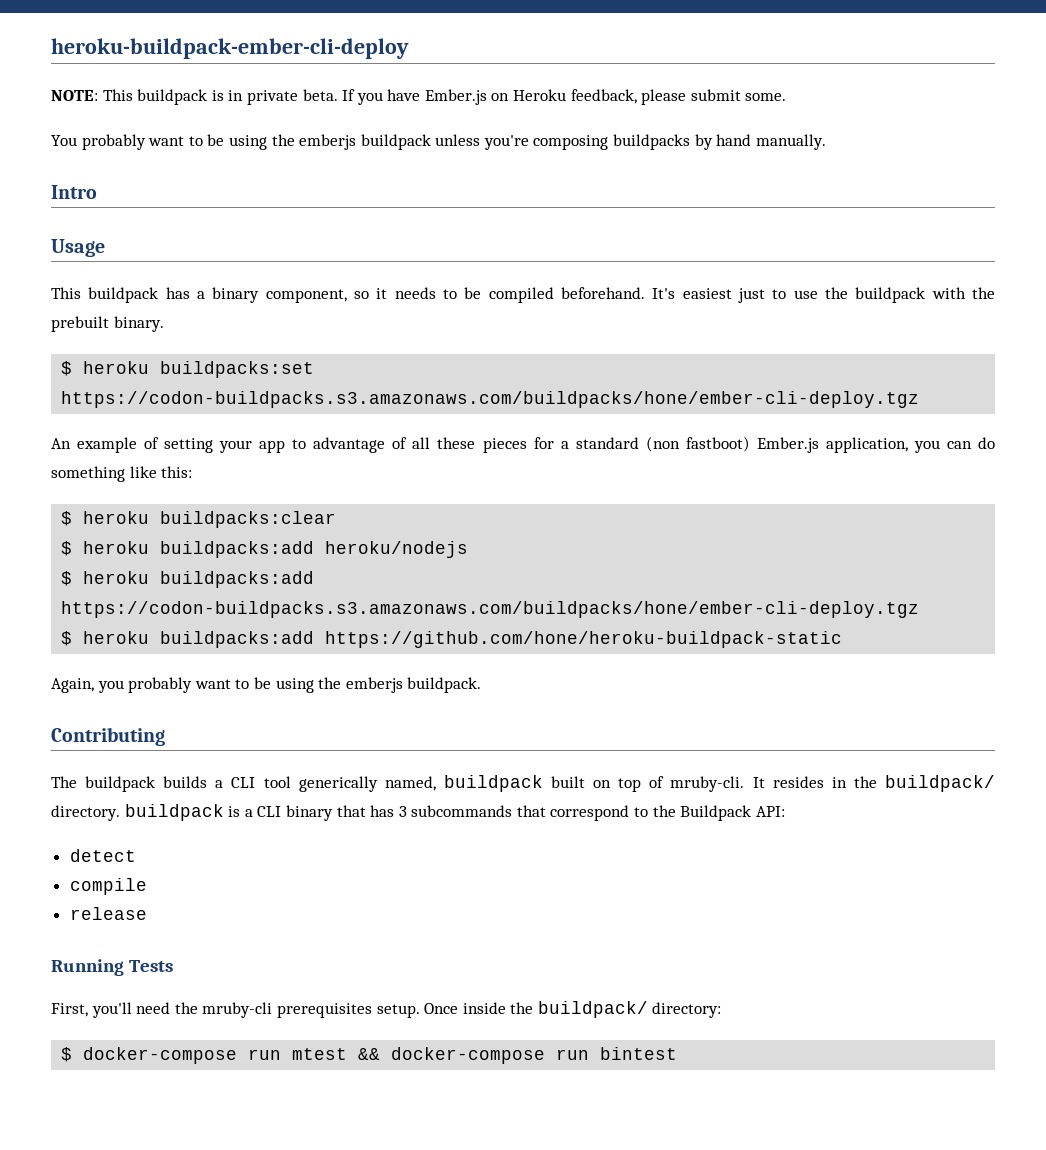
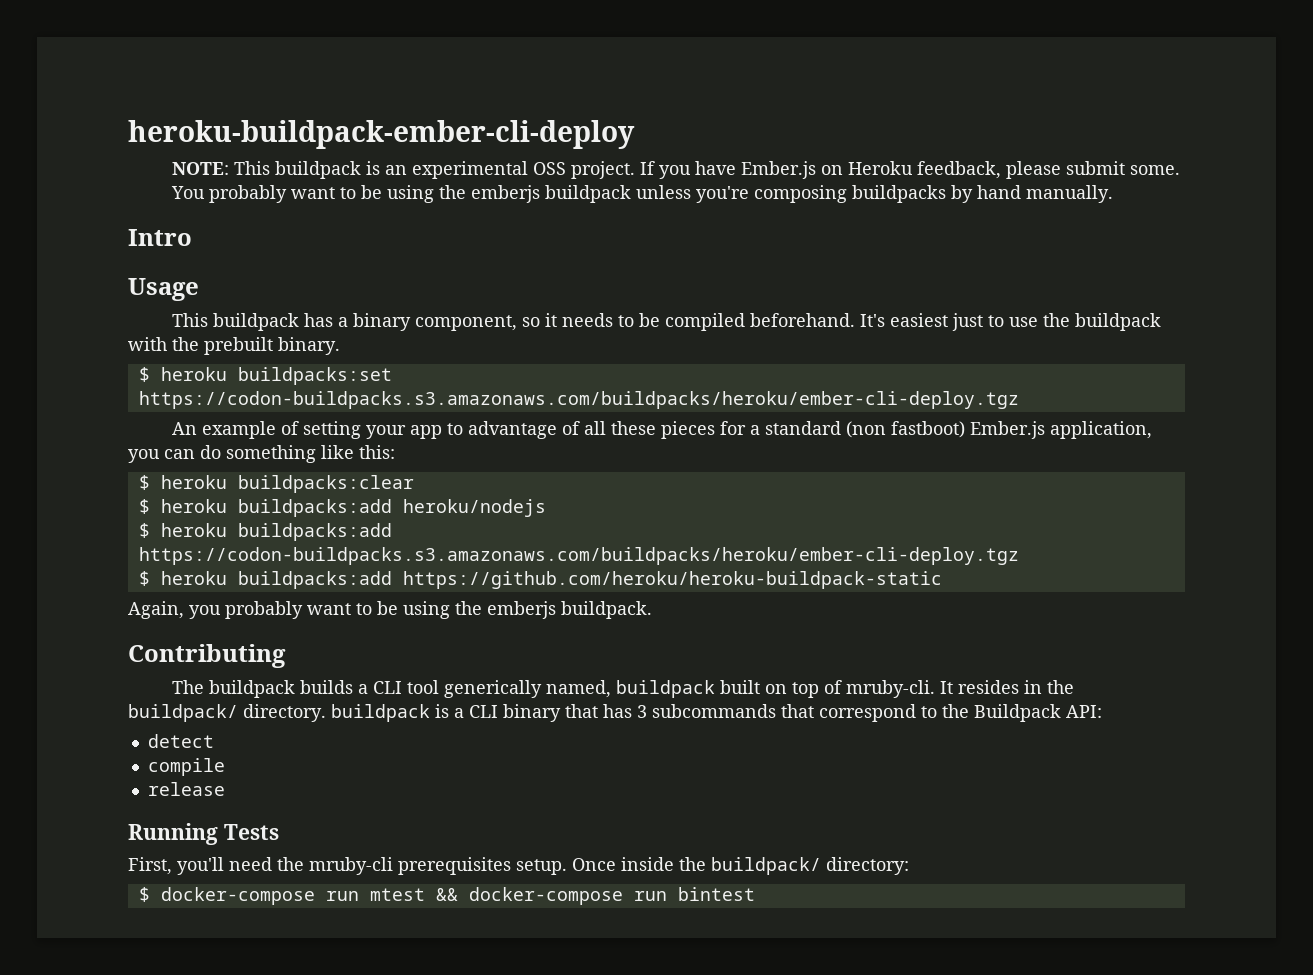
[228,89,338,105] in private beta. -> [385,161,636,179] an experimental OSS project.
[61,391,920,408] https://codon-buildpacks.s3.amazonaws.com/buildpacks/hone/ember-cli-deploy.tgz -> [138,391,1019,409] https://codon-buildpacks.s3.amazonaws.com/buildpacks/heroku/ember-cli-deploy.tgz
[61,601,920,618] [61,631,843,648] https://codon-buildpacks.s3.amazonaws.com/buildpacks/hone/ember-cli-deploy.tgz // $ heroku buildpacks:add https://github.com/hone/heroku-buildpack-static -> [138,547,1019,565] [138,571,942,589] https://codon-buildpacks.s3.amazonaws.com/buildpacks/heroku/ember-cli-deploy.tgz // $ heroku buildpacks:add https://github.com/heroku/heroku-buildpack-static

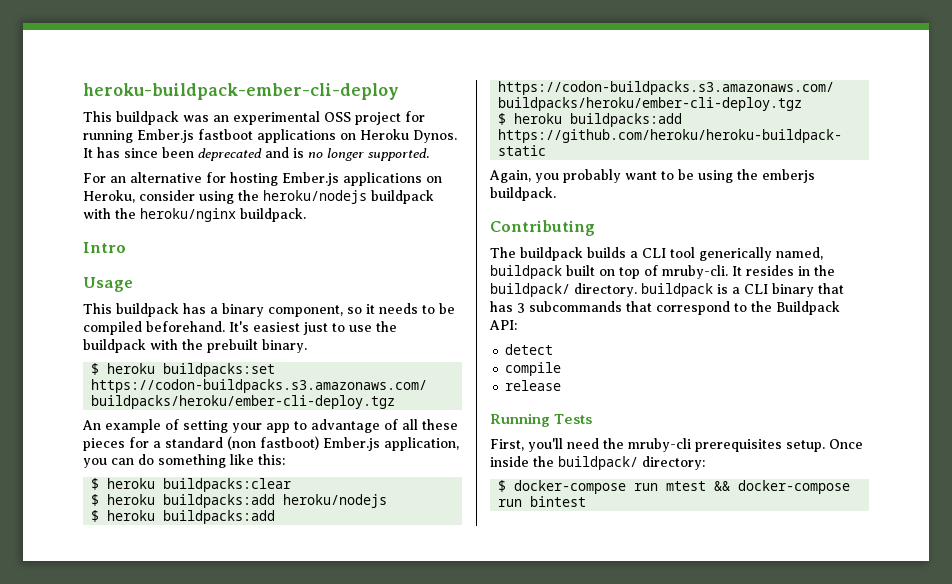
[172,161,381,179] NOTE: This buildpack is -> [83,111,209,125] This buildpack was
[571,161,1181,179] [171,185,1114,203] project. If you have Ember.js on Heroku feedback, please submit some. // You probably want to be using the emberjs buildpack unless you're composing buildpacks by hand manually. -> [355,111,425,125] [83,129,457,143] [83,147,429,161] [83,172,442,186] [83,190,434,204] [83,208,306,222] project for running Ember.js fastboot applications on Heroku Dynos. It has since been deprecated and is no longer supported. // For an alternative for hosting Ember.js applications on Heroku, consider using the heroku/nodejs buildpack with the heroku/nginx buildpack.

